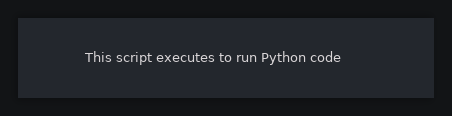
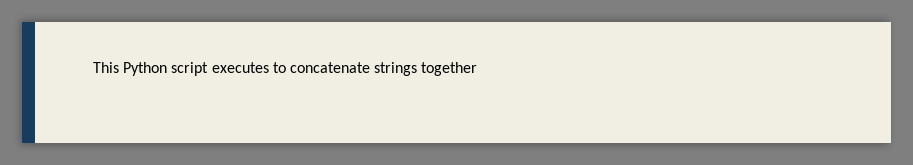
(112, 56) none -> [123,62,168,76] Python
[236,51,341,65] run Python code -> [289,62,478,76] concatenate strings together

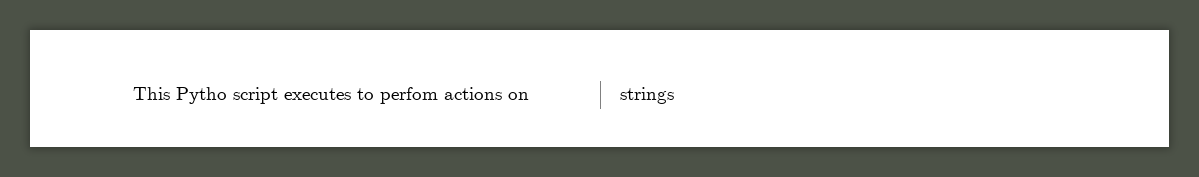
[123,62,168,76] Python -> [176,87,227,104] Pytho
[289,62,478,76] concatenate strings together -> [380,87,674,104] perfom actions on strings

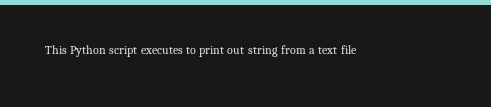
[176,87,227,104] Pytho -> [70,45,107,57] Python
[380,87,674,104] perfom actions on strings -> [199,45,357,57] print out string from a text file

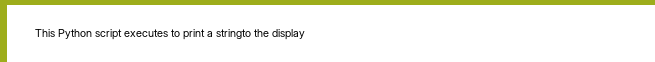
[227,45,357,57] out string from a text file -> [207,29,305,40] a stringto the display

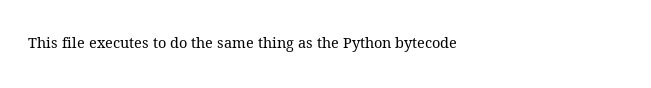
[58,29,305,40] Python script executes to print a stringto the display -> [62,37,457,52] file executes to do the same thing as the Python bytecode

